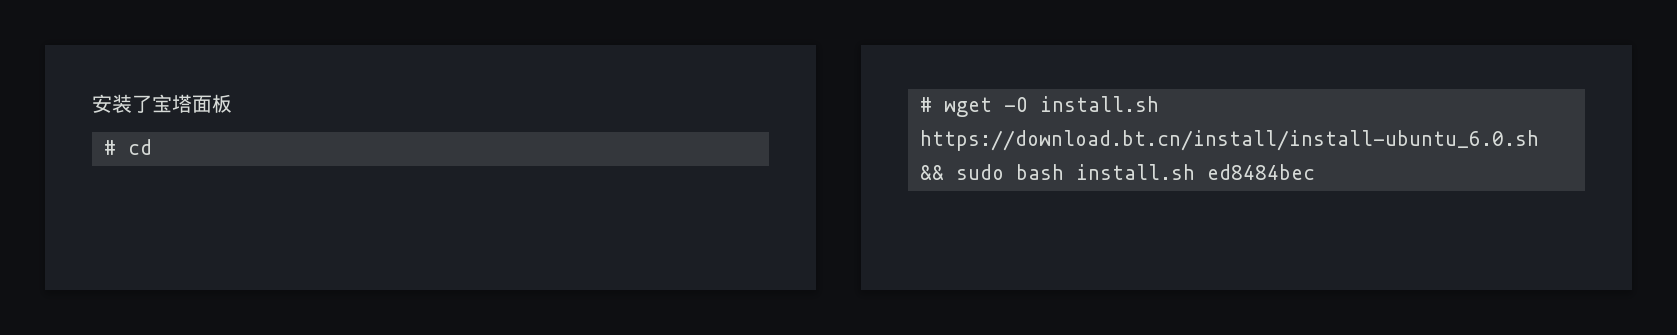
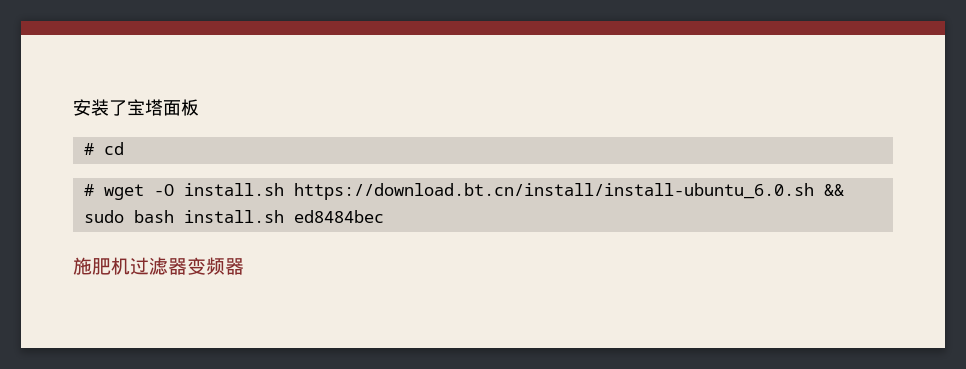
(1315, 172) none -> [73,257,244,275] // 施肥机过滤器变频器

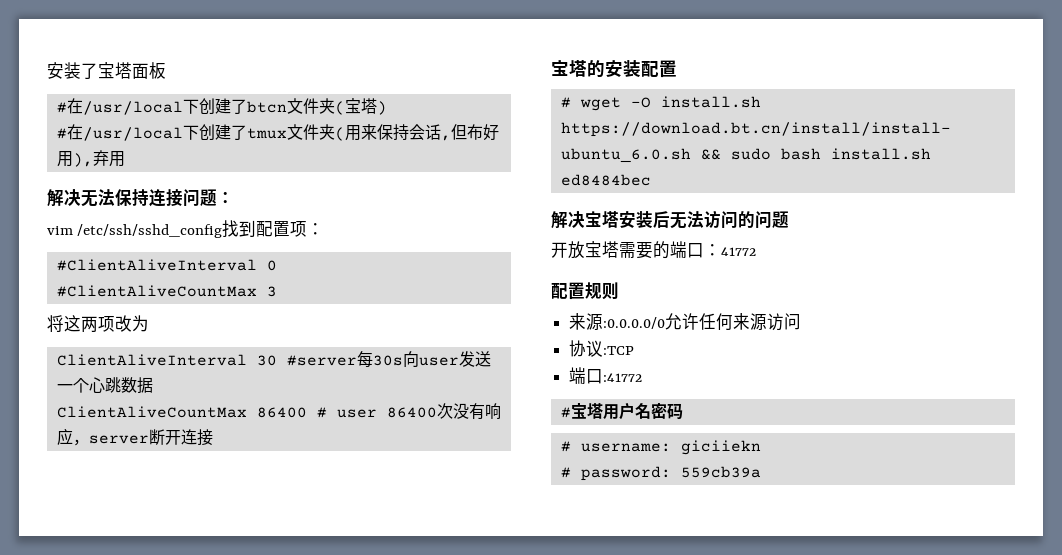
[103,142,124,155] cd -> [66,98,387,115] [56,124,499,141] [56,150,125,167] [47,189,234,207] [47,220,325,238] [56,259,277,271] [56,285,277,297] [47,315,149,332] [56,351,491,367] [56,377,153,394] [56,403,501,420] [56,428,213,446] [551,60,677,78] 在/usr/local下创建了btcn文件夹(宝塔) // #在/usr/local下创建了tmux文件夹(用来保持会话,但布好用),弃用 // 解决无法保持连接问题： // vim /etc/ssh/sshd_config找到配置项： // #ClientAliveInterval 0 // #ClientAliveCountMax 3 // 将这两项改为 // ClientAliveInterval 30 #server每30s向user发送一个心跳数据 // ClientAliveCountMax 86400 # user 86400次没有响应，server断开连接 // 宝塔的安装配置
[73,257,244,275] 施肥机过滤器变频器 -> [551,210,789,229] [551,241,756,259] [551,282,619,300] [569,313,802,331] [569,340,635,357] [569,367,643,384] [560,402,683,420] [560,440,761,455] [560,466,761,481] 解决宝塔安装后无法访问的问题 // 开放宝塔需要的端口：41772 // 配置规则 // 来源:0.0.0.0/0允许任何来源访问 // 协议:TCP // 端口:41772 // #宝塔用户名密码 // # username: giciiekn // # password: 559cb39a

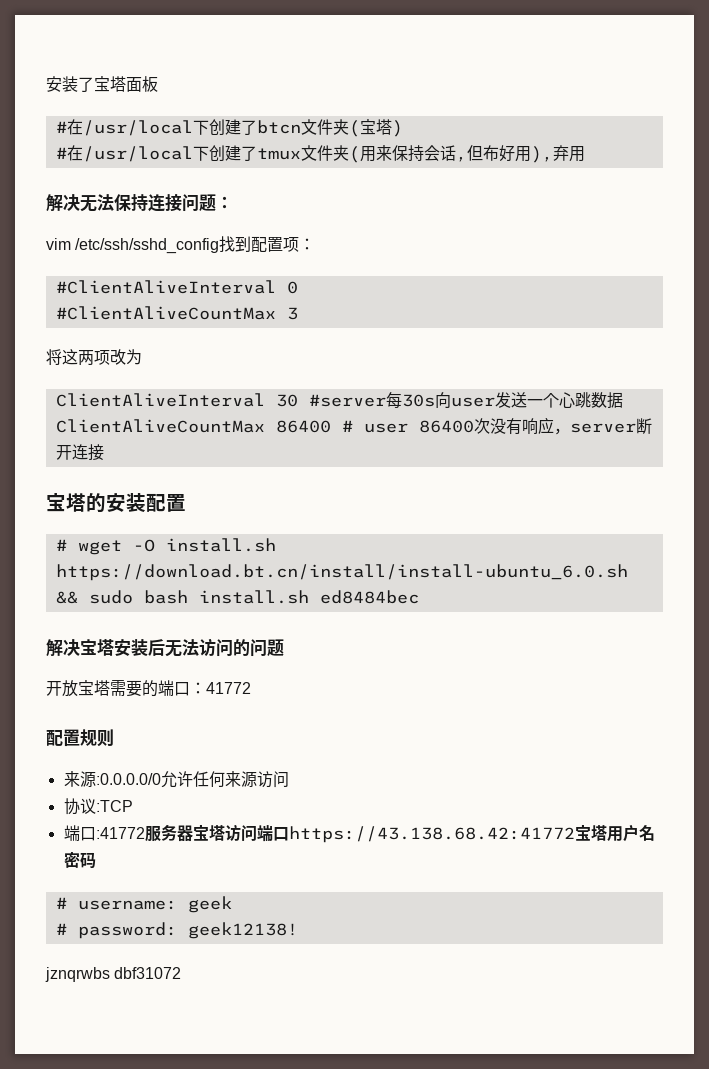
[560,407,571,418] // # -> [144,824,575,843] 服务器宝塔访问端口https://43.138.68.42:41772
[680,440,761,455] giciiekn -> [187,896,232,913] geek
[680,466,761,478] 559cb39a -> [187,922,298,939] [45,967,182,982] geek12138! // jznqrwbs dbf31072

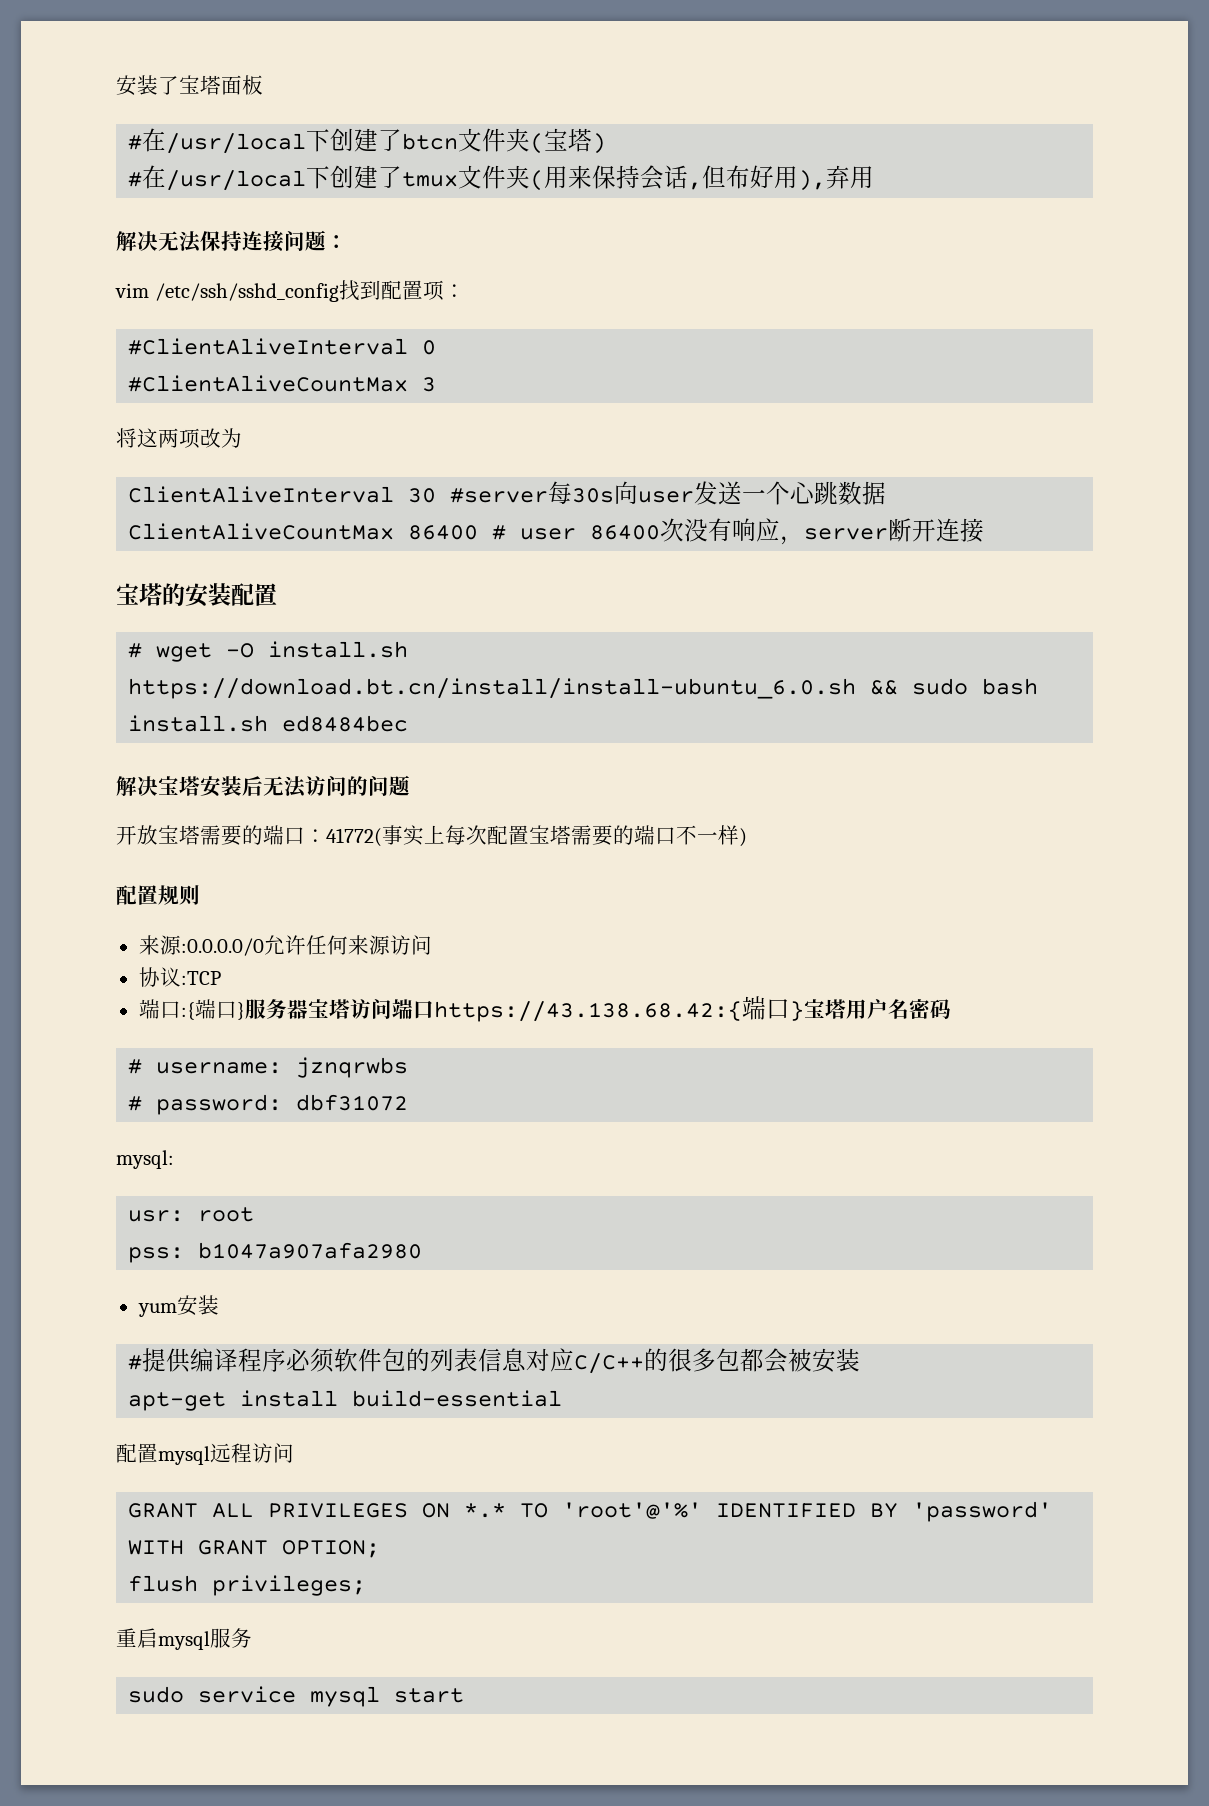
[206,682,251,694] 41772 -> [326,825,747,847] 41772(事实上每次配置宝塔需要的端口不一样)
[95,827,145,839] :41772 -> [180,999,245,1020] :{端口}
[288,826,575,843] https://43.138.68.42:41772 -> [433,996,804,1022] https://43.138.68.42:{端口}
[187,896,232,913] geek -> [296,1057,409,1078] jznqrwbs
[187,922,298,939] [45,967,182,982] geek12138! // jznqrwbs dbf31072 -> [296,1094,409,1111] [116,1150,174,1169] [128,1207,255,1222] [128,1242,423,1263] [137,1295,219,1317] [128,1348,861,1374] [128,1390,563,1411] [116,1443,294,1465] [128,1501,1053,1522] [128,1540,381,1558] [128,1575,367,1596] [116,1628,252,1650] [128,1686,465,1707] dbf31072 // mysql: // usr: root // pss: b1047a907afa2980 // yum安装 // #提供编译程序必须软件包的列表信息对应C/C++的很多包都会被安装 // apt-get install build-essential // 配置mysql远程访问 // GRANT ALL PRIVILEGES ON *.* TO 'root'@'%' IDENTIFIED BY 'password' WITH GRANT OPTION; // flush privileges; // 重启mysql服务 // sudo service mysql start

